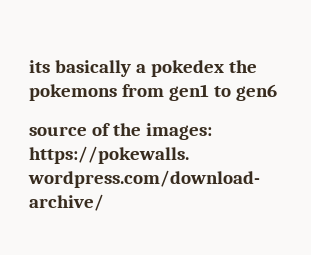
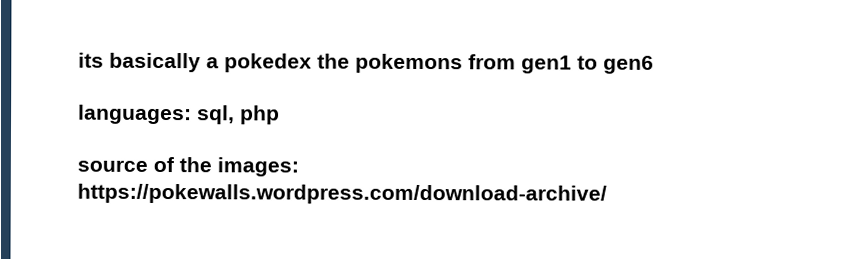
(277, 92) none -> [78,104,280,125] // languages: sql, php

